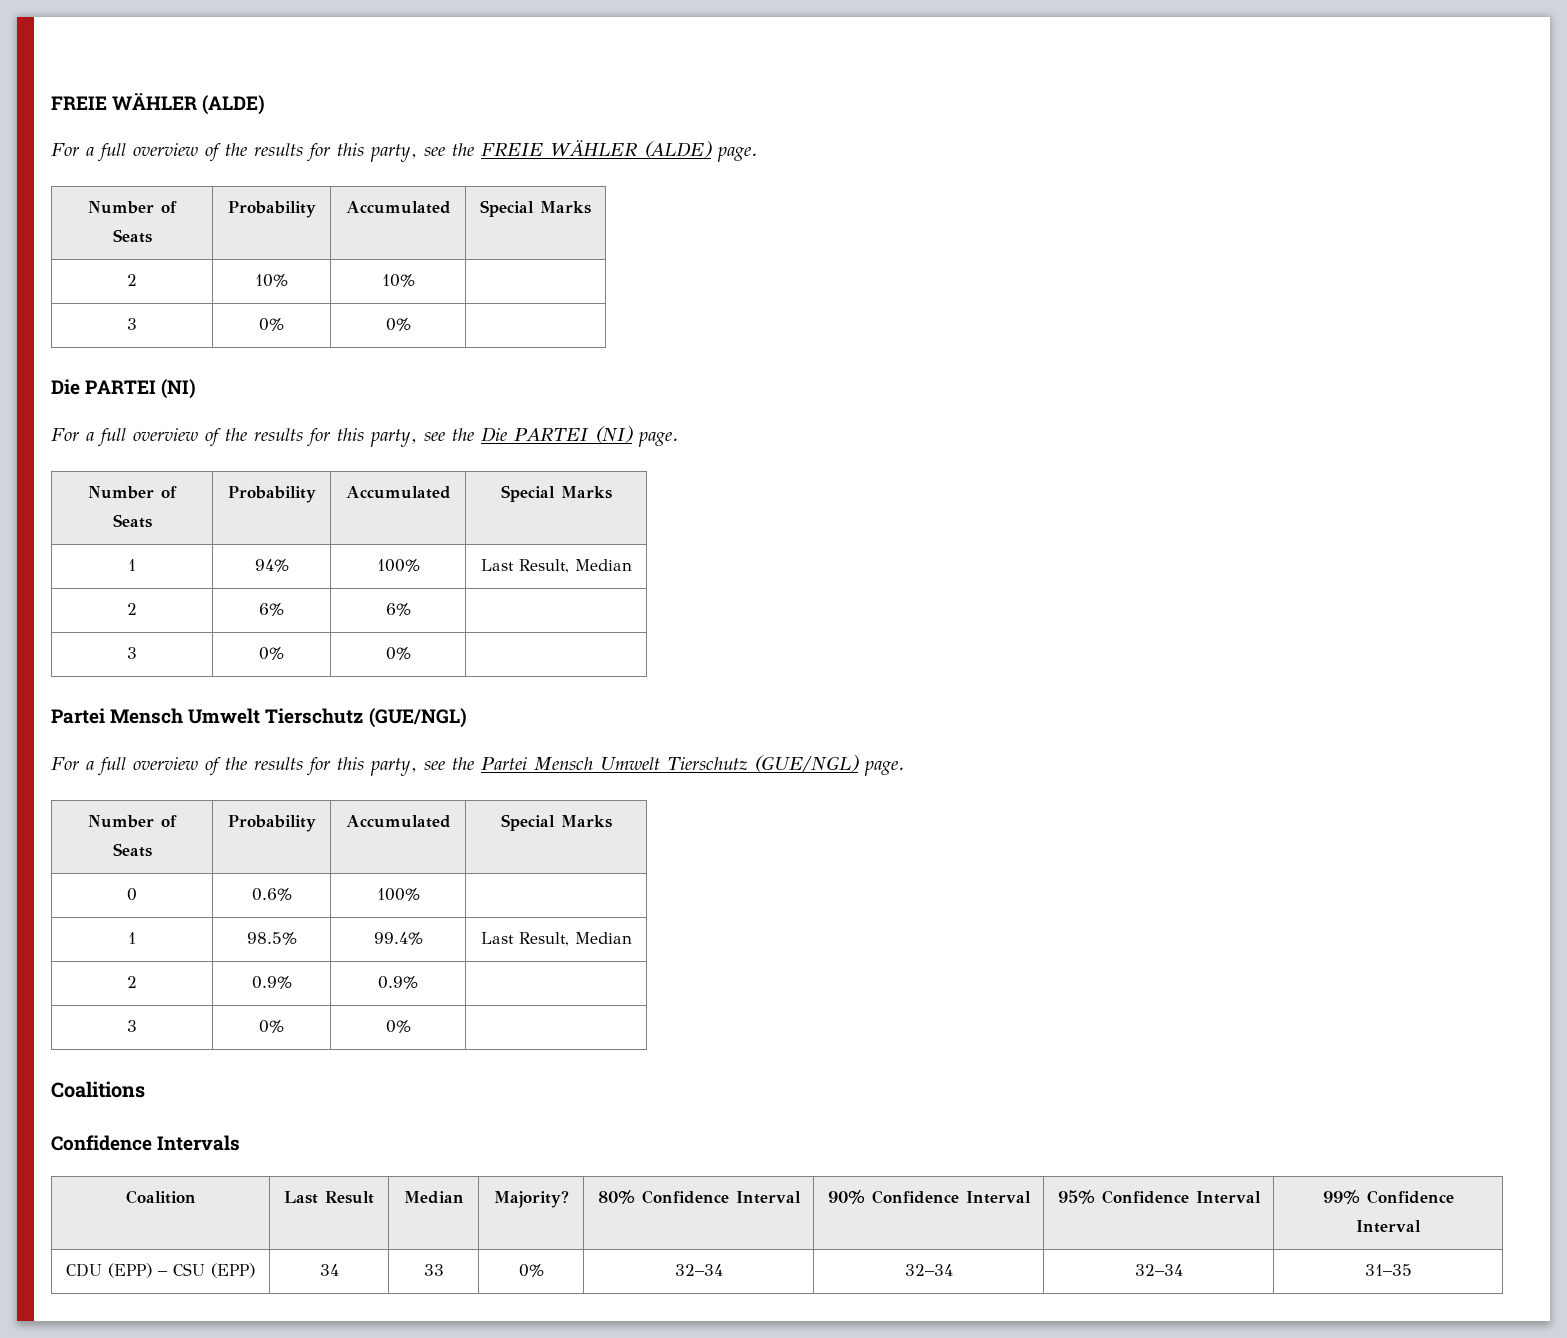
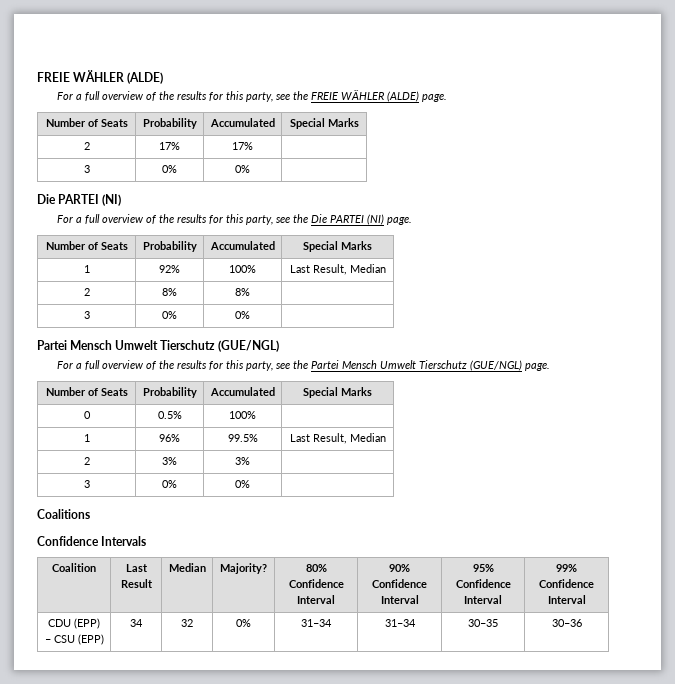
[255,274,288,287] [381,274,415,287] 10% | 10% -> [159,142,180,150] [232,142,253,150] 17% | 17%
[254,559,289,572] 94% -> [159,265,180,273] 92%
[259,603,284,616] [385,603,411,616] 6% | 6% -> [162,288,177,296] [235,288,250,296] 8% | 8%
[251,888,292,901] 0.6% -> [157,411,182,419] 0.5%
[246,932,297,945] [373,932,423,945] [480,932,632,946] [127,976,137,988] [251,976,292,989] [378,976,418,989] 98.5% | 99.4% | Last Result, Median // 2 | 0.9% | 0.9% -> [159,434,180,442] [227,434,258,442] [289,433,386,444] [83,457,90,465] [162,457,177,465] [235,457,250,465] 96% | 99.5% | Last Result, Median // 2 | 3% | 3%
[423,1264,444,1276] [518,1264,544,1277] [674,1264,723,1276] [904,1264,953,1276] [1134,1264,1183,1276] [1364,1264,1412,1276] 33 | 0% | 32–34 | 32–34 | 32–34 | 31–35 -> [181,619,193,627] [236,619,251,627] [301,619,332,627] [384,619,416,627] [468,619,498,627] [551,619,582,627] 32 | 0% | 31–34 | 31–34 | 30–35 | 30–36

